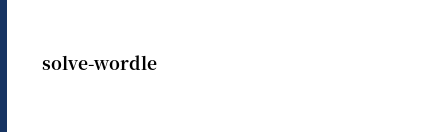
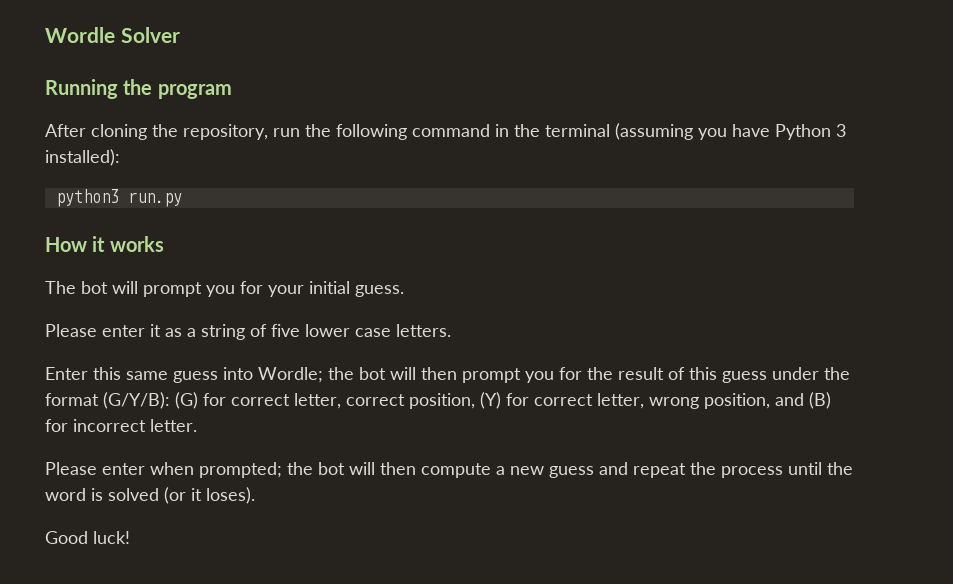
[42,55,157,70] solve-wordle -> [45,27,180,43] [45,79,232,99] [45,123,846,140] [45,149,120,166] [55,189,182,207] [45,236,164,252] [45,281,404,297] [45,324,451,340] [45,367,850,383] [45,392,831,409] [45,419,197,432] [45,462,853,478] [45,487,255,504] [45,531,130,544] Wordle Solver // Running the program // After cloning the repository, run the following command in the terminal (assuming you have Python 3 installed): // python3 run.py // How it works // The bot will prompt you for your initial guess. // Please enter it as a string of five lower case letters. // Enter this same guess into Wordle; the bot will then prompt you for the result of this guess under the format (G/Y/B): (G) for correct letter, correct position, (Y) for correct letter, wrong position, and (B) for incorrect letter. // Please enter when prompted; the bot will then compute a new guess and repeat the process until the word is solved (or it loses). // Good luck!

